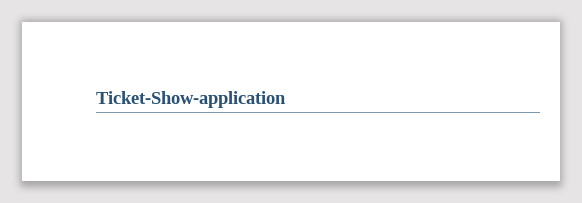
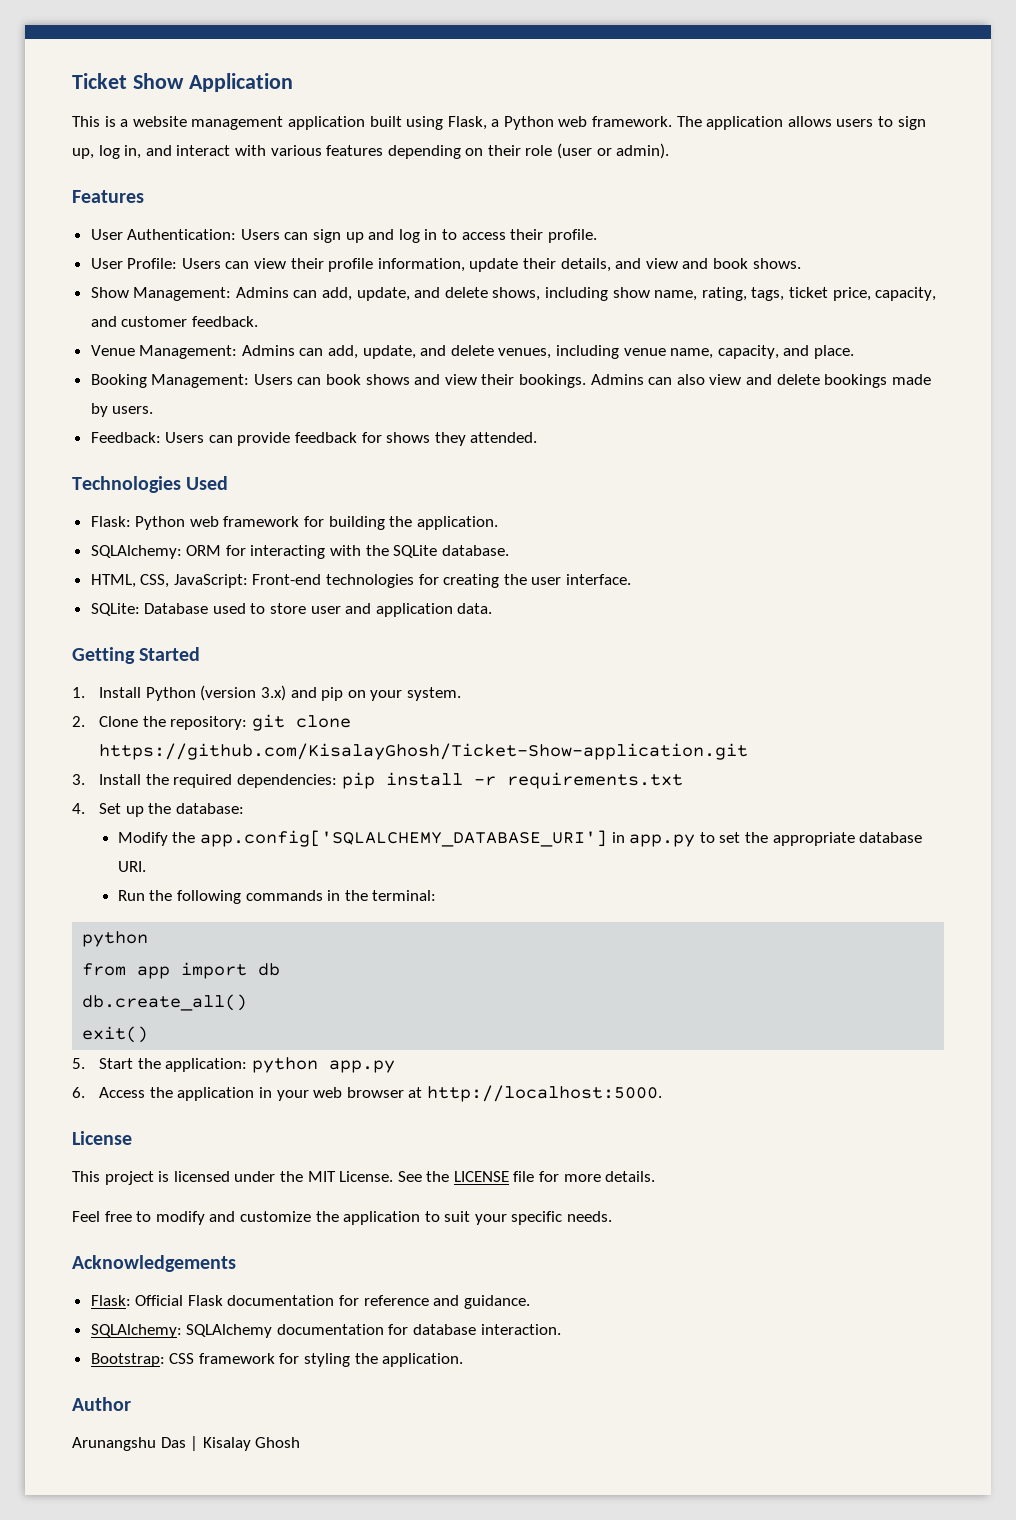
[96,91,286,108] Ticket-Show-application -> [72,73,293,92] [72,116,926,130] [72,143,670,159] [72,190,144,203] [90,229,597,243] [90,258,801,272] [90,287,937,301] [90,316,258,327] [90,345,854,359] [90,374,931,388] [90,403,154,417] [90,432,538,446] [72,476,229,493] [90,516,498,530] [90,545,509,559] [90,574,632,588] [90,603,493,617] [72,647,201,664] [72,685,461,701] [72,714,351,731] [99,743,749,760] [72,772,683,789] [72,803,244,817] [117,830,923,847] [117,861,146,872] [117,890,437,904] [82,931,149,947] [82,962,281,979] [82,994,248,1011] [82,1026,149,1043] [72,1057,395,1073] [72,1085,662,1102] [72,1131,132,1145] [72,1171,656,1185] [72,1211,613,1225] [72,1255,236,1272] [90,1295,530,1309] [90,1324,561,1338] [90,1353,464,1367] [72,1397,131,1411] [72,1436,301,1451] Ticket Show Application // This is a website management application built using Flask, a Python web framework. The application allows users to sign up, log in, and interact with various features depending on their role (user or admin). // Features // User Authentication: Users can sign up and log in to access their profile. // User Profile: Users can view their profile information, update their details, and view and book shows. // Show Management: Admins can add, update, and delete shows, including show name, rating, tags, ticket price, capacity, and customer feedback. // Venue Management: Admins can add, update, and delete venues, including venue name, capacity, and place. // Booking Management: Users can book shows and view their bookings. Admins can also view and delete bookings made by users. // Feedback: Users can provide feedback for shows they attended. // Technologies Used // Flask: Python web framework for building the application. // SQLAlchemy: ORM for interacting with the SQLite database. // HTML, CSS, JavaScript: Front-end technologies for creating the user interface. // SQLite: Database used to store user and application data. // Getting Started // 1. Install Python (version 3.x) and pip on your system. // 2. Clone the repository: git clone https://github.com/KisalayGhosh/Ticket-Show-application.git // 3. Install the required dependencies: pip install -r requirements.txt // 4. Set up the database: // Modify the app.config['SQLALCHEMY_DATABASE_URI'] in app.py to set the appropriate database URI. // Run the following commands in the terminal: // python // from app import db // db.create_all() // exit() // 5. Start the application: python app.py // 6. Access the application in your web browser at http://localhost:5000. // License // This project is licensed under the MIT License. See the LICENSE file for more details. // Feel free to modify and customize the application to suit your specific needs. // Acknowledgements // Flask: Official Flask documentation for reference and guidance. // SQLAlchemy: SQLAlchemy documentation for database interaction. // Bootstrap: CSS framework for styling the application. // Author // Arunangshu Das | Kisalay Ghosh

